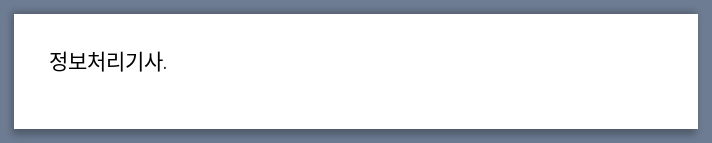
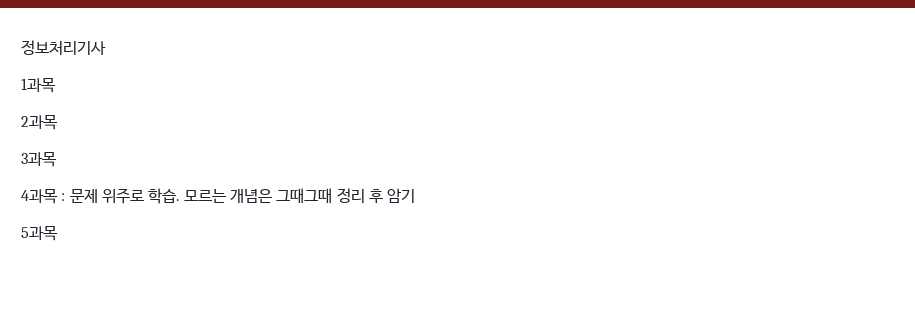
[49,51,168,72] 정보처리기사. -> [21,40,106,55] [21,78,56,93] [21,115,58,130] [21,152,57,167] [21,188,416,204] [21,226,58,241] 정보처리기사 // 1과목 // 2과목 // 3과목 // 4과목 : 문제 위주로 학습. 모르는 개념은 그때그때 정리 후 암기 // 5과목

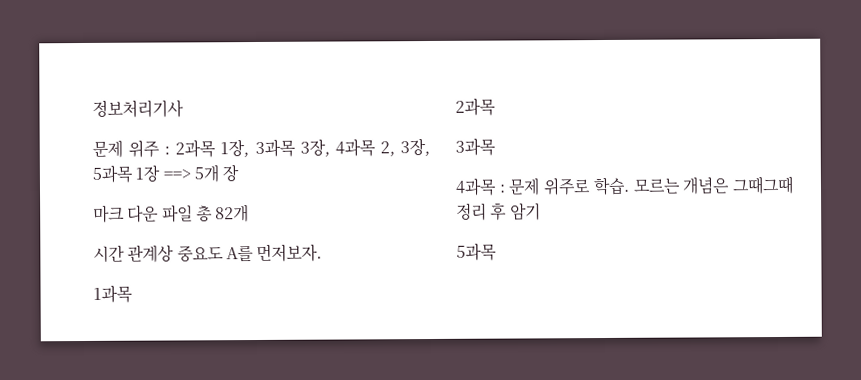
(106, 47) none -> [92,138,430,158] [92,164,240,183] [93,204,250,223] [93,243,323,263] // 문제 위주 : 2과목 1장, 3과목 3장, 4과목 2, 3장, 5과목 1장 ==> 5개 장 // 마크 다운 파일 총 82개 // 시간 관계상 중요도 A를 먼저보자.

